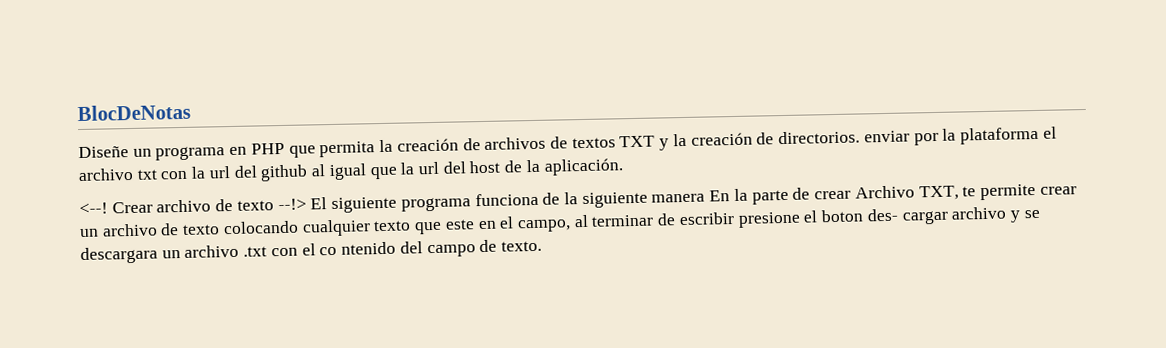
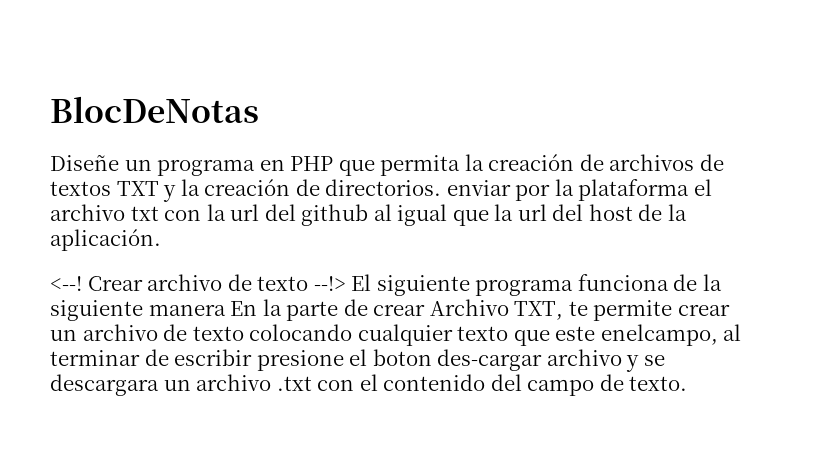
[477,216,571,233] en el campo, -> [600,324,718,346] enelcampo,
[866,208,949,225] des- cargar -> [437,349,543,371] des-cargar
[319,241,397,256] co ntenido -> [383,374,486,391] contenido

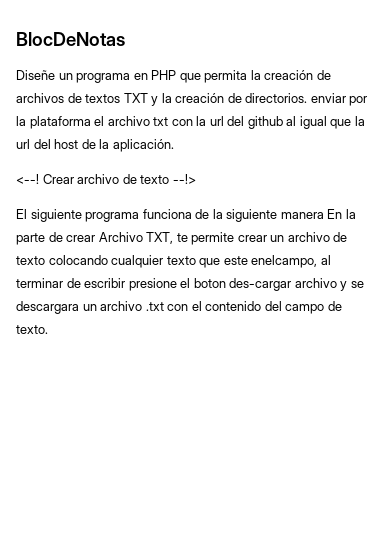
(346, 283) none -> (196, 179) //

